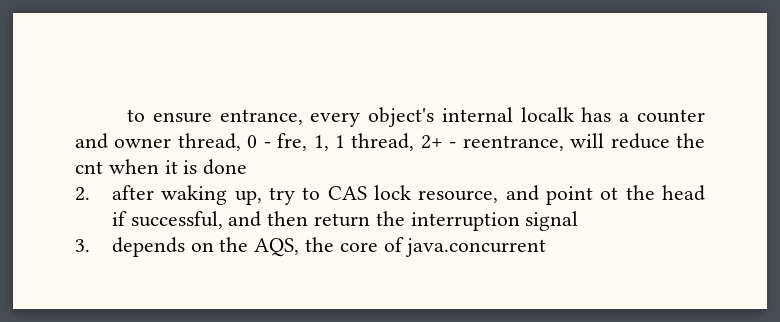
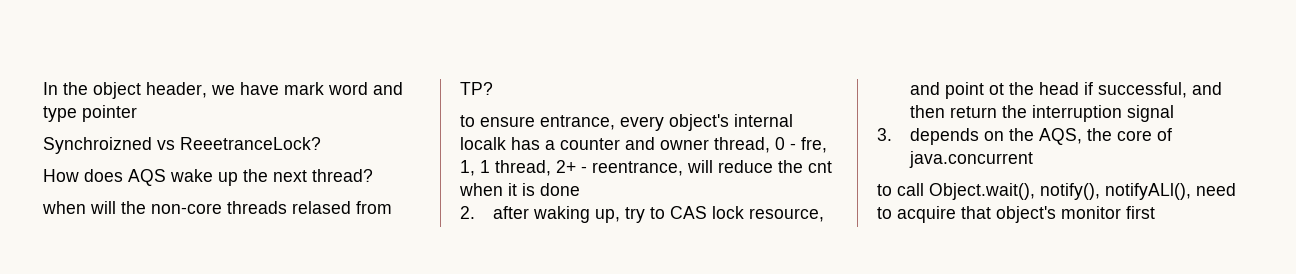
(127, 115) none -> [43,82,403,99] [43,105,137,122] [43,137,321,154] [43,169,373,186] [42,201,392,214] [460,82,493,95] In the object header, we have mark word and type pointer // Synchroizned vs ReeetranceLock? // How does AQS wake up the next thread? // when will the non-core threads relased from TP? //
(547, 247) none -> [877,183,1236,200] [877,206,1155,223] // to call Object.wait(), notify(), notifyALl(), need to acquire that object's monitor first

